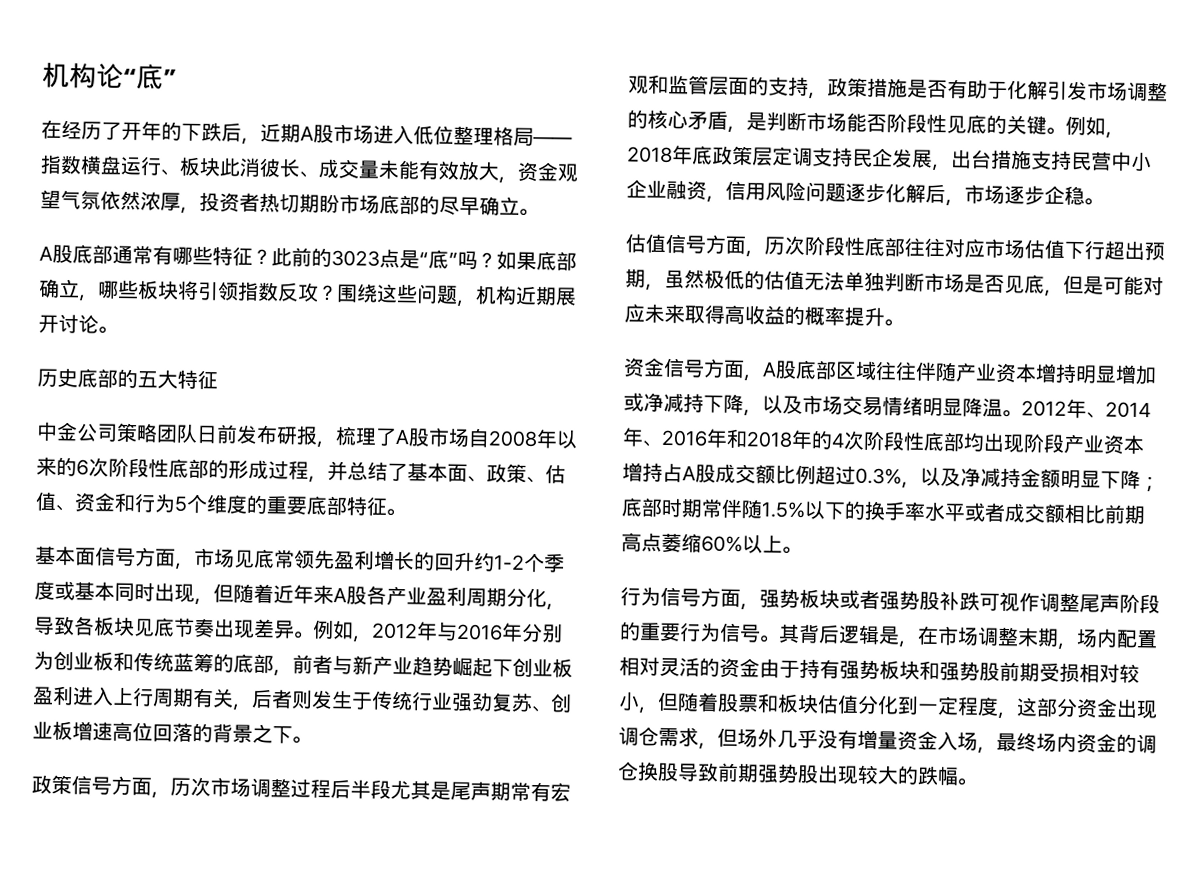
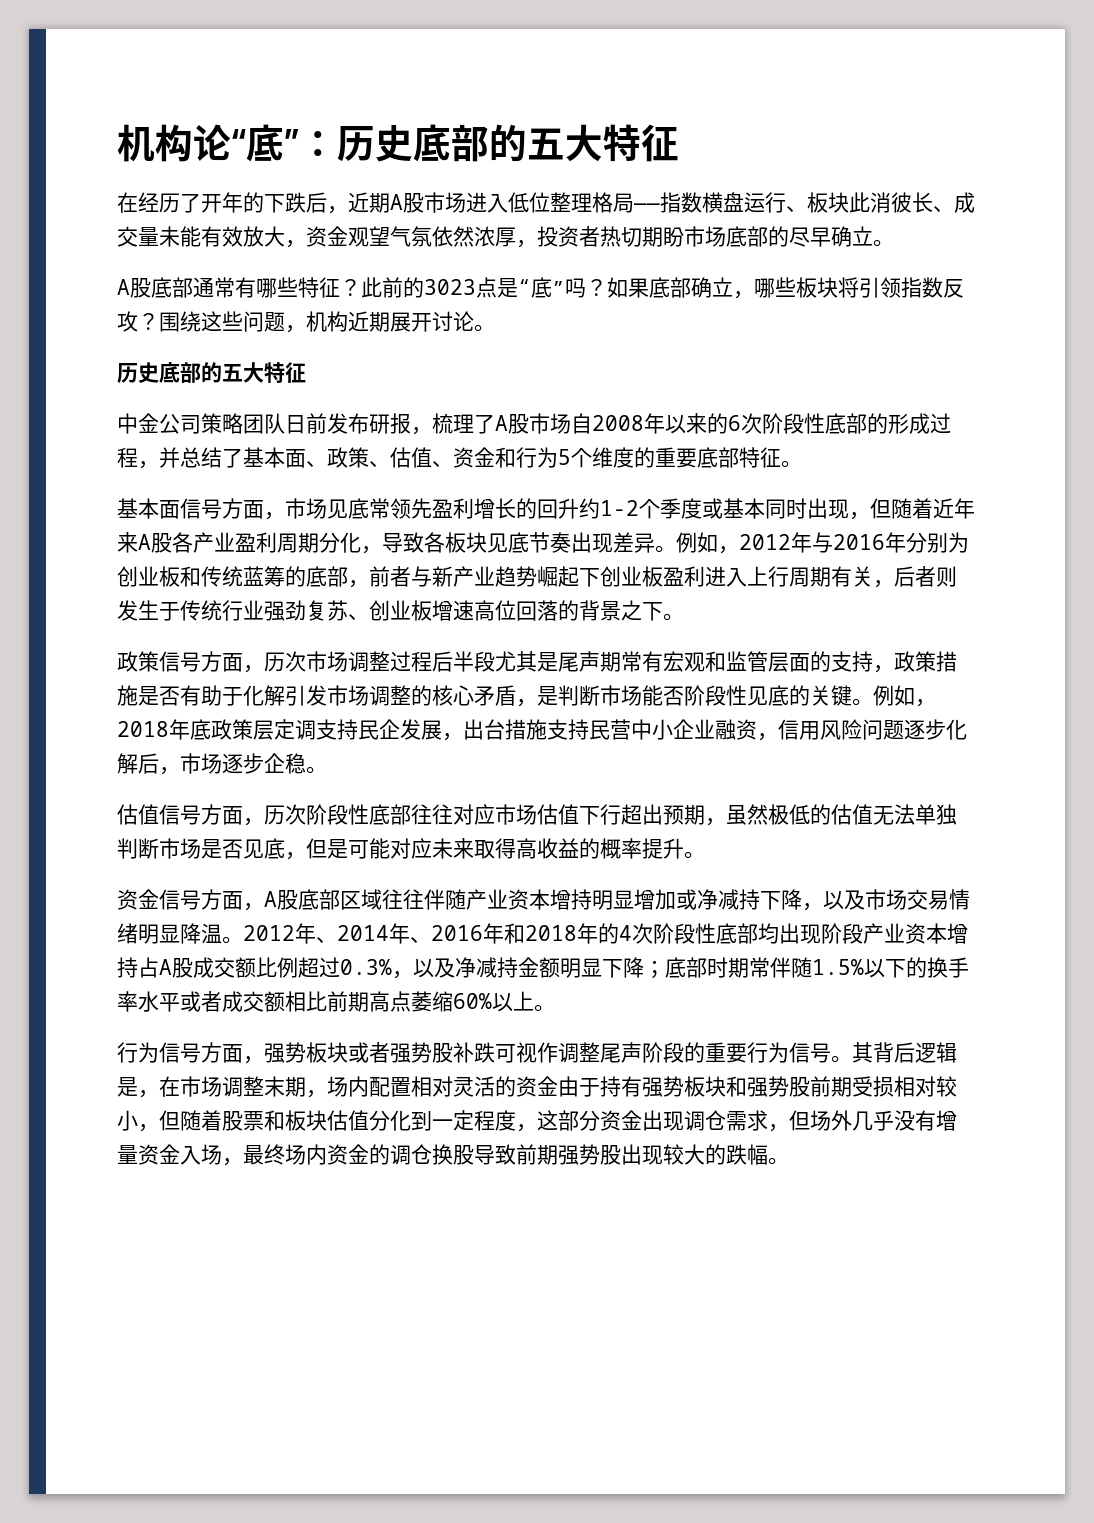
(176, 77) none -> [299,124,679,162] ：历史底部的五大特征

